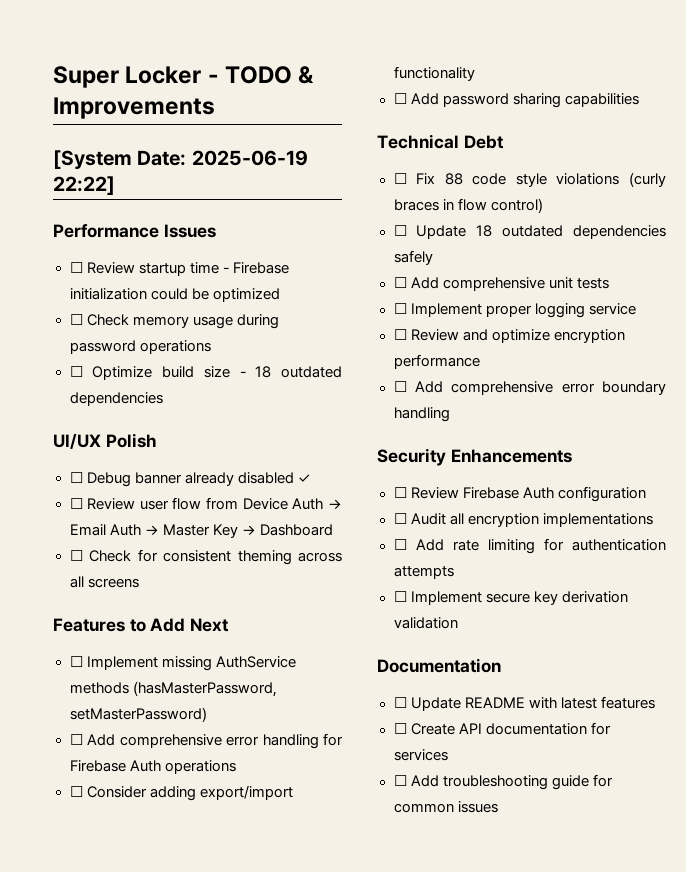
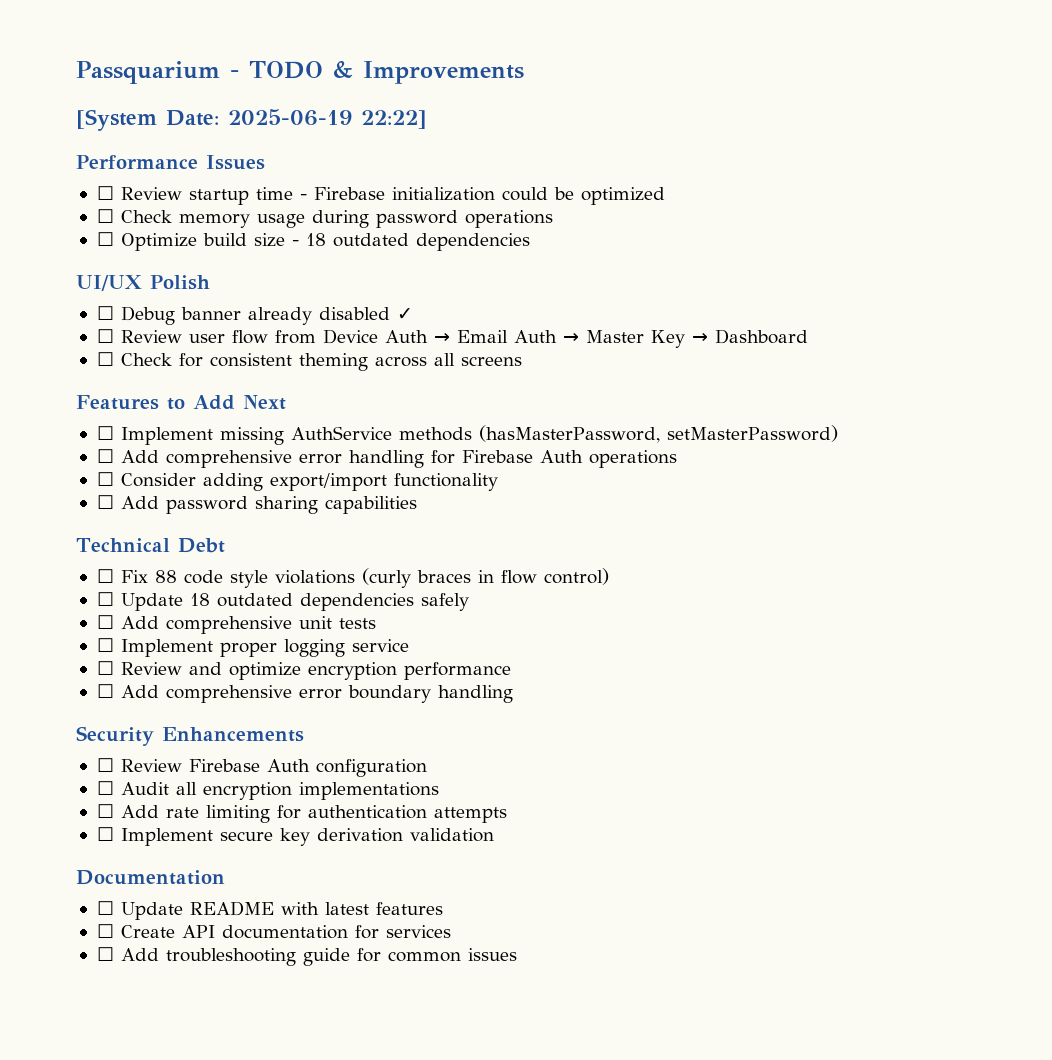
[53,66,202,88] Super Locker -> [76,61,220,84] Passquarium

